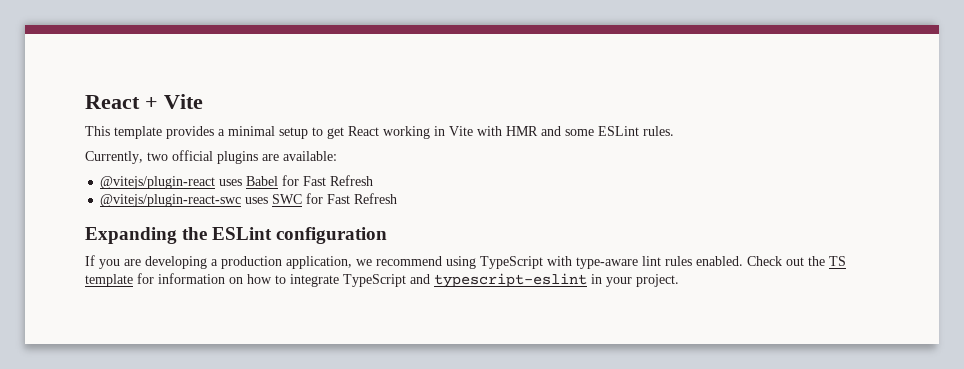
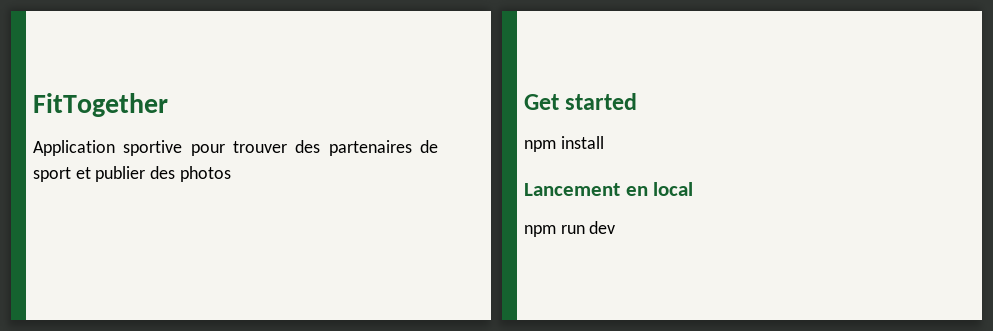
[85,94,203,109] [85,126,674,139] [85,150,337,164] [100,175,374,189] [100,193,398,207] [85,227,388,244] [85,255,846,269] [85,273,679,288] React + Vite // This template provides a minimal setup to get React working in Vite with HMR and some ESLint rules. // Currently, two official plugins are available: // @vitejs/plugin-react uses Babel for Fast Refresh // @vitejs/plugin-react-swc uses SWC for Fast Refresh // Expanding the ESLint configuration // If you are developing a production application, we recommend using TypeScript with type-aware lint rules enabled. Check out the TS template for information on how to integrate TypeScript and typescript-eslint in your project. -> [33,93,168,117] [33,140,438,156] [33,166,231,182] [524,93,638,110] [524,136,604,152] [524,182,694,196] [524,221,616,237] FitTogether // Application sportive pour trouver des partenaires de sport et publier des photos // Get started // npm install // Lancement en local // npm run dev

